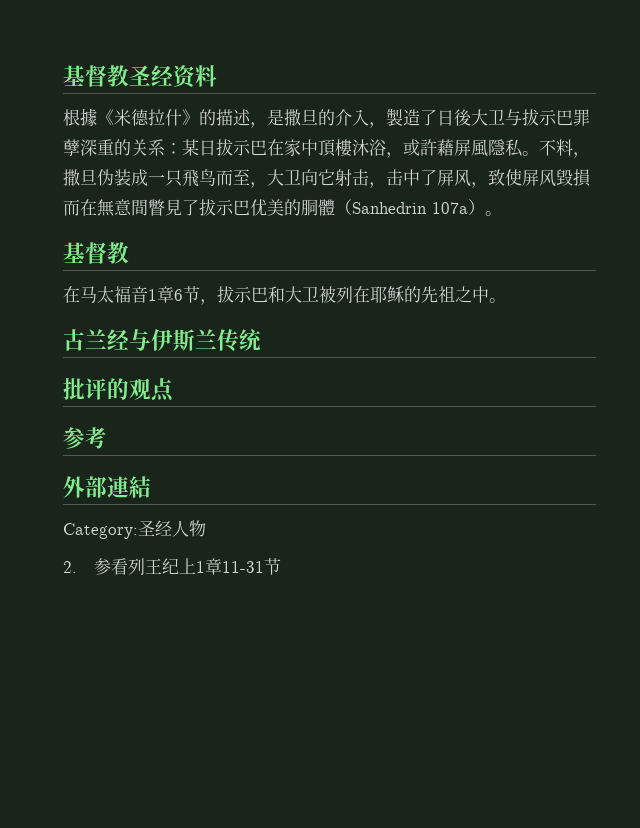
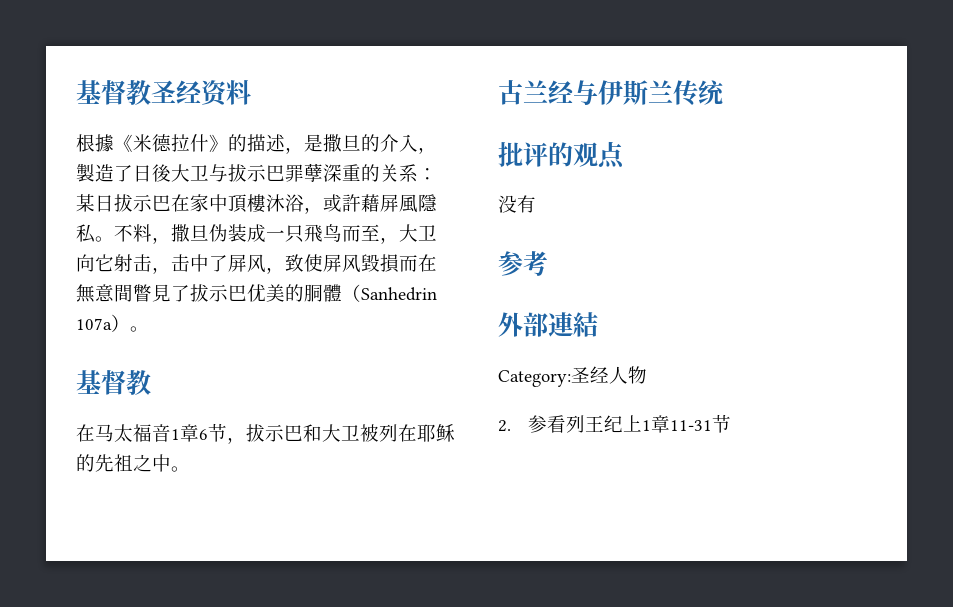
(174, 390) none -> [498,195,536,213] // 没有

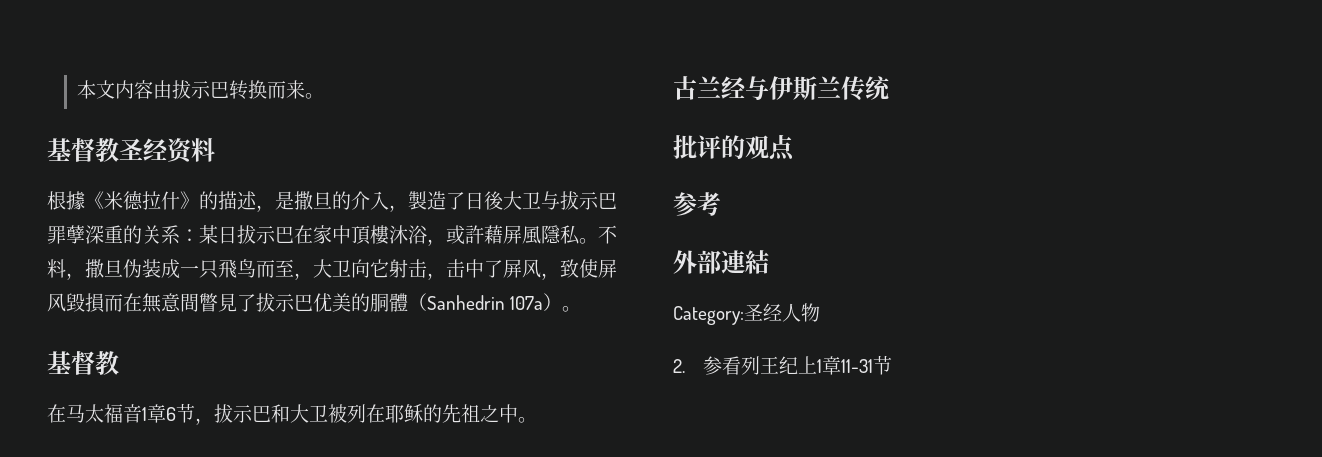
(76, 92) none -> [77,80,325,100] 本文内容由拔示巴转换而来。 //
[498,195,536,213] // 没有 -> (795, 147) none

